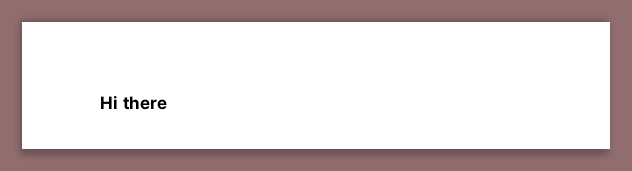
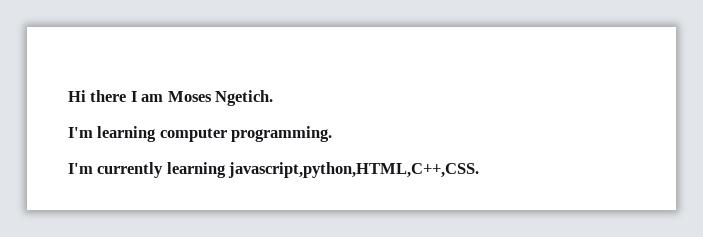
(167, 103) none -> [130,90,274,106] [68,126,333,142] [68,162,480,178] I am Moses Ngetich. // I'm learning computer programming. // I'm currently learning javascript,python,HTML,C++,CSS.

